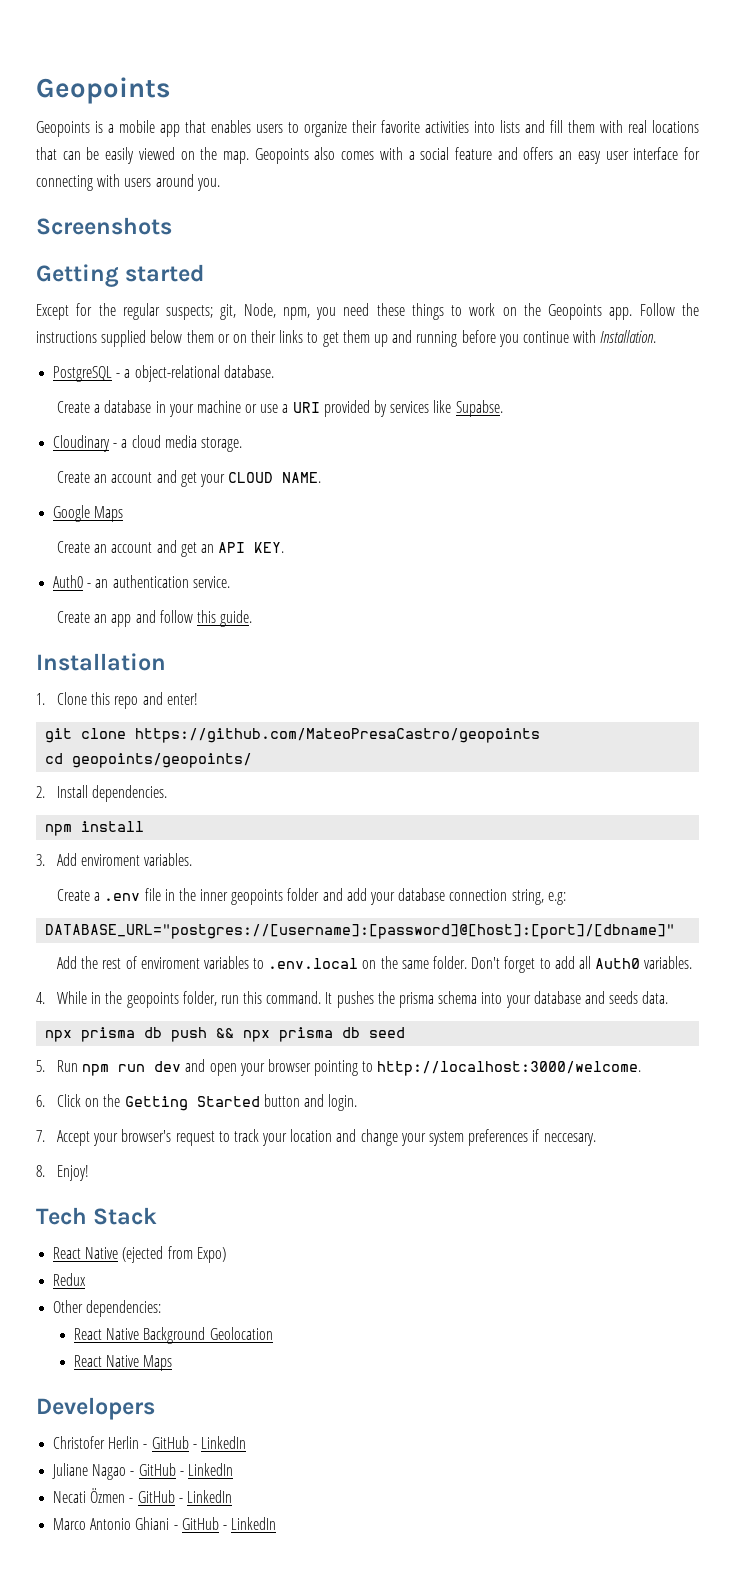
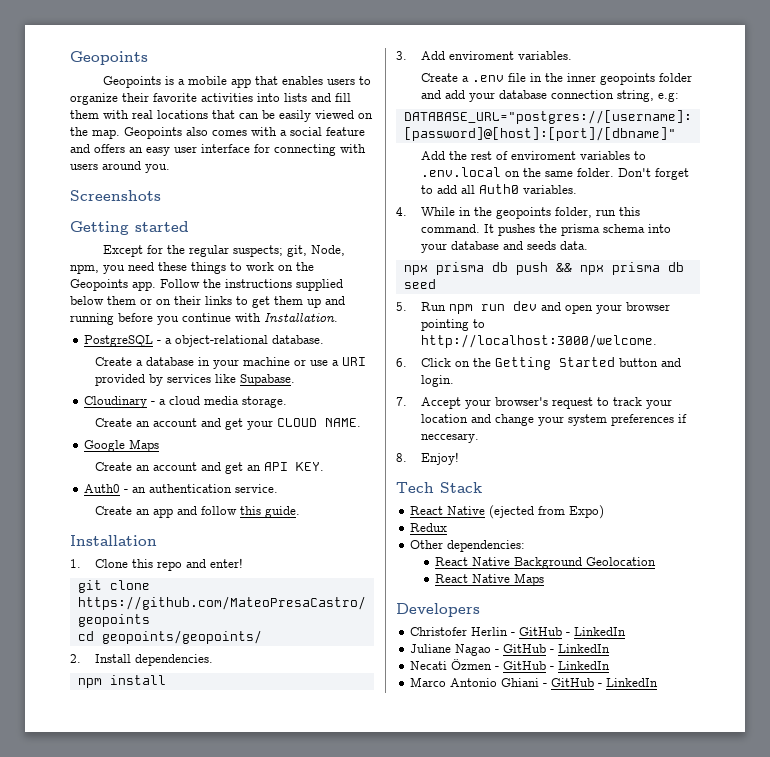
[455,400,503,417] Supabse. -> [240,374,296,386] Supabase.

